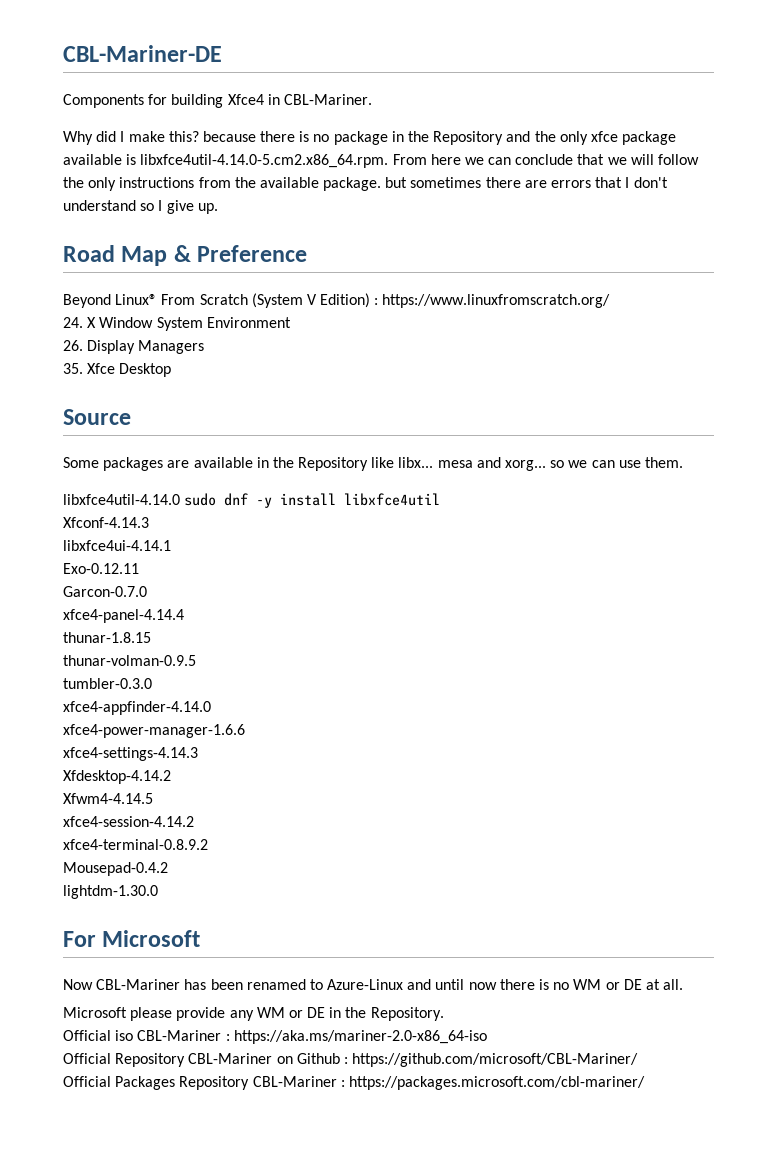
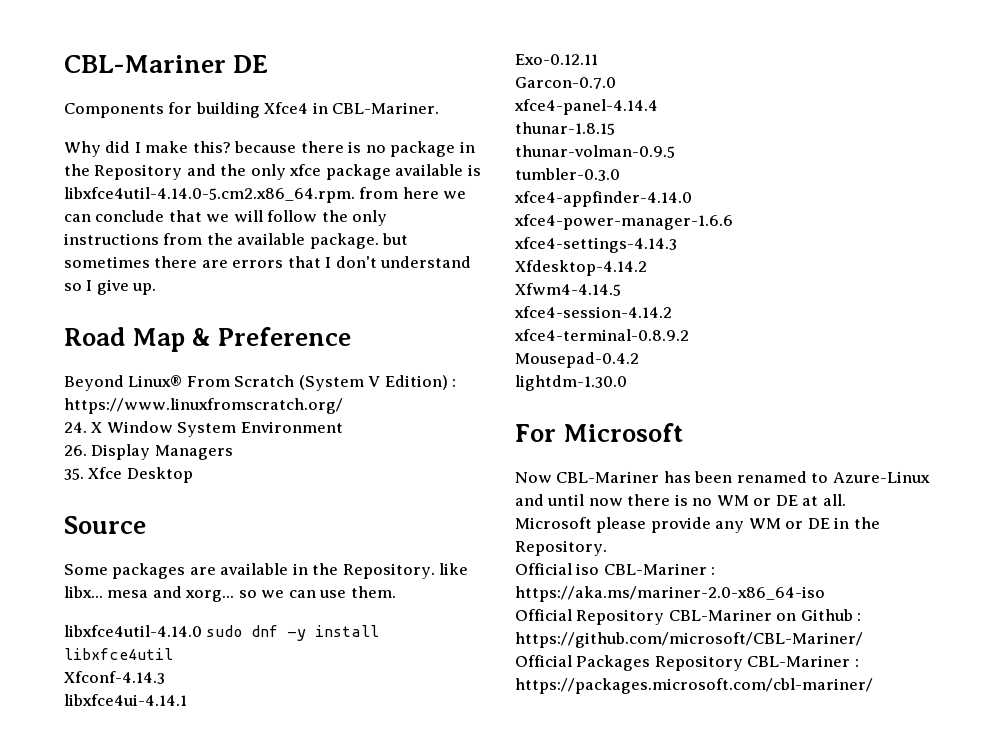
[63,45,222,62] CBL-Mariner-DE -> [64,55,269,73] CBL-Mariner DE
[392,154,427,165] From -> [359,187,399,199] from
[298,457,369,471] Repository -> [342,563,435,579] Repository.

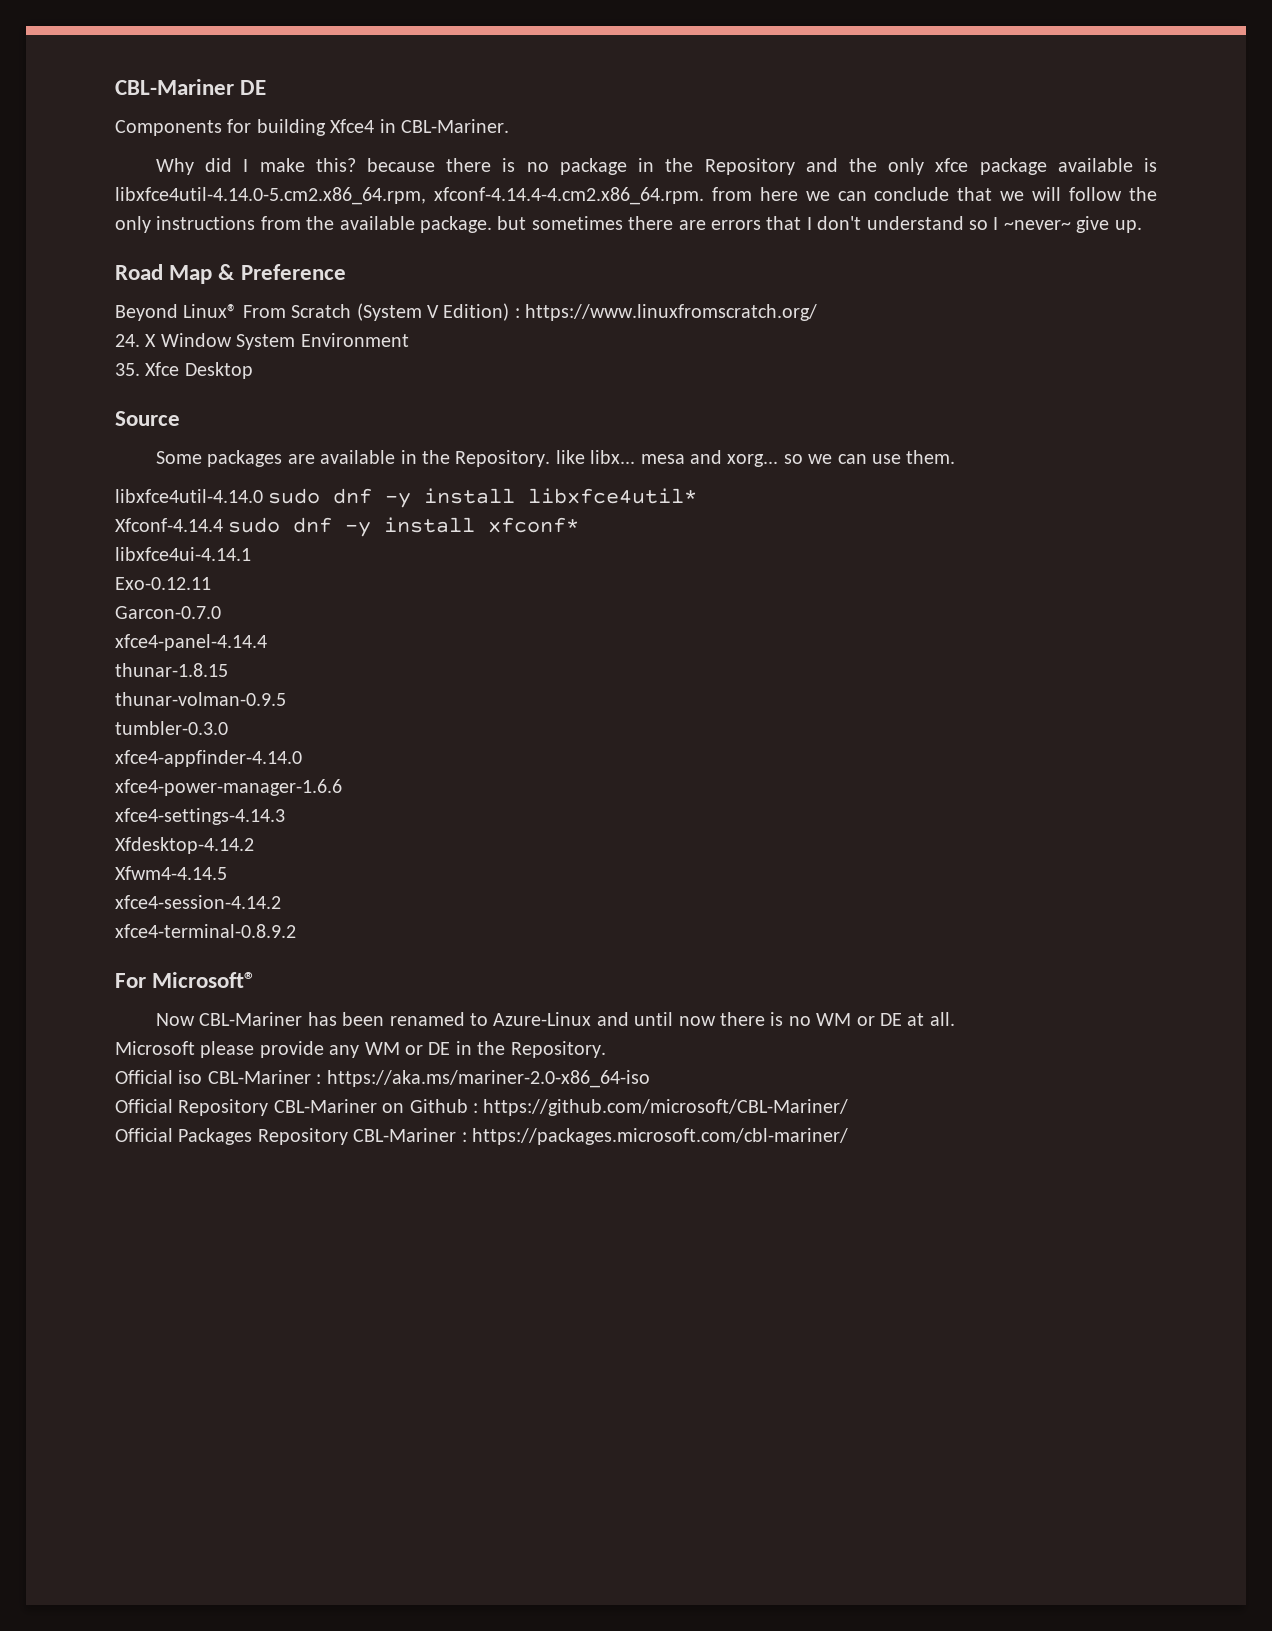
[64,187,355,203] libxfce4util-4.14.0-5.cm2.x86_64.rpm. -> [115,187,704,205] libxfce4util-4.14.0-5.cm2.x86_64.rpm, xfconf-4.14.4-4.cm2.x86_64.rpm.
(93, 285) none -> [1003,220,1071,230] ~never~
[64,444,233,460] // 26. Display Managers -> (409, 340) none
[64,648,173,660] [64,671,165,684] libxfce4util // Xfconf-4.14.3 -> [528,488,698,504] [115,517,580,537] libxfce4util* // Xfconf-4.14.4 sudo dnf -y install xfconf*
[515,352,639,368] [515,375,627,391] // Mousepad-0.4.2 // lightdm-1.30.0 -> (296, 931) none
[563,423,684,442] Microsoft -> [152,972,257,988] Microsoft®

